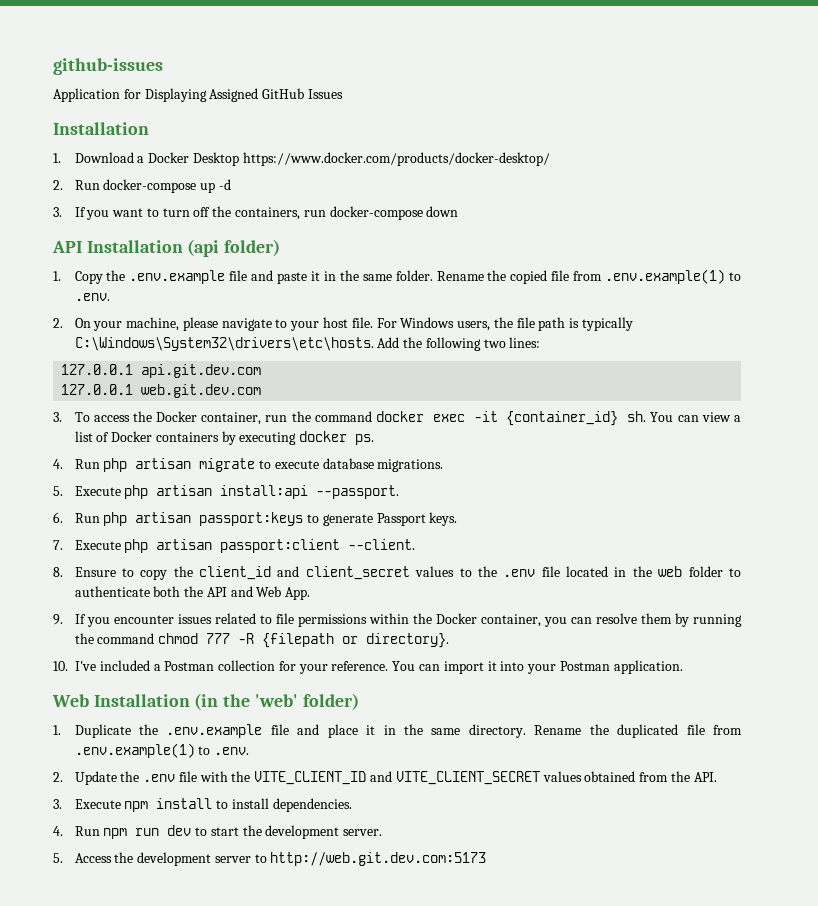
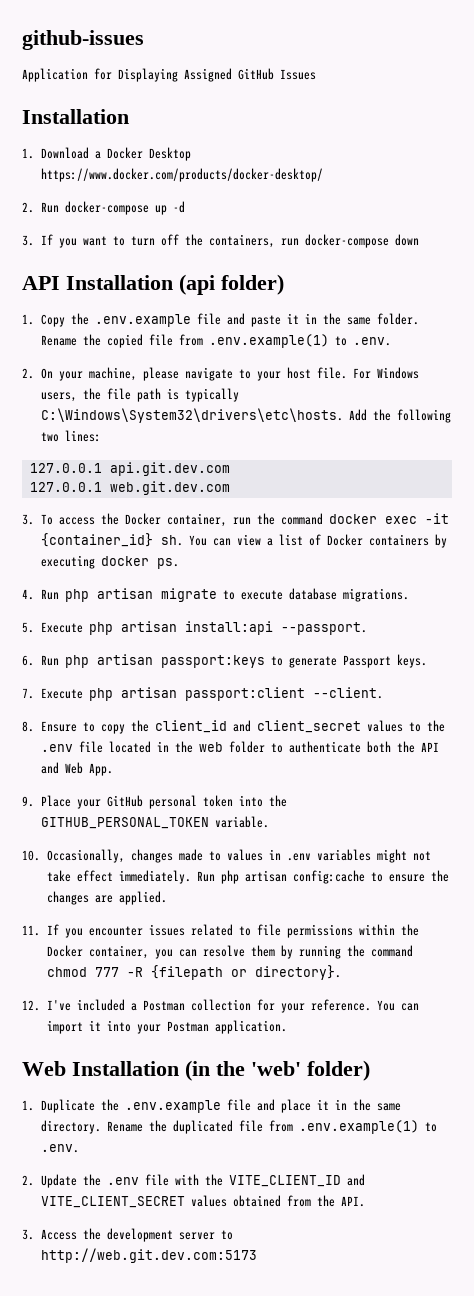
(63, 619) none -> [40,795,287,809] [40,816,269,829] [22,849,431,863] [46,870,449,884] [46,891,167,905] [22,925,40,936] Place your GitHub personal token into the GITHUB_PERSONAL_TOKEN variable. // 10. Occasionally, changes made to values in .env variables might not take effect immediately. Run php artisan config:cache to ensure the changes are applied. // 11.
[53,661,68,671] 10. -> [22,1000,40,1011] 12.
[74,798,352,812] [53,825,383,839] [53,853,63,863] Execute npm install to install dependencies. // 4. Run npm run dev to start the development server. // 5. -> (34, 1234) none

